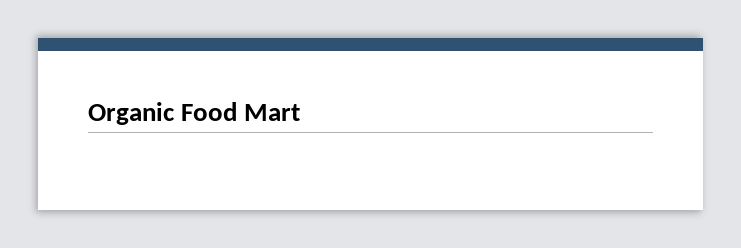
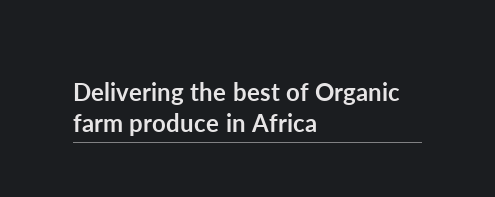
[88,102,301,125] Organic Food Mart -> [73,82,401,105] [73,113,318,136] Delivering the best of Organic farm produce in Africa

